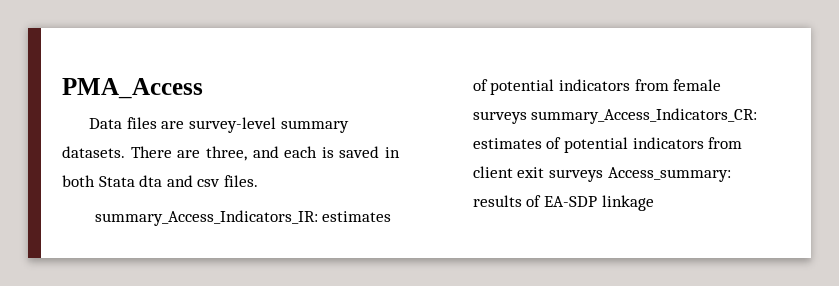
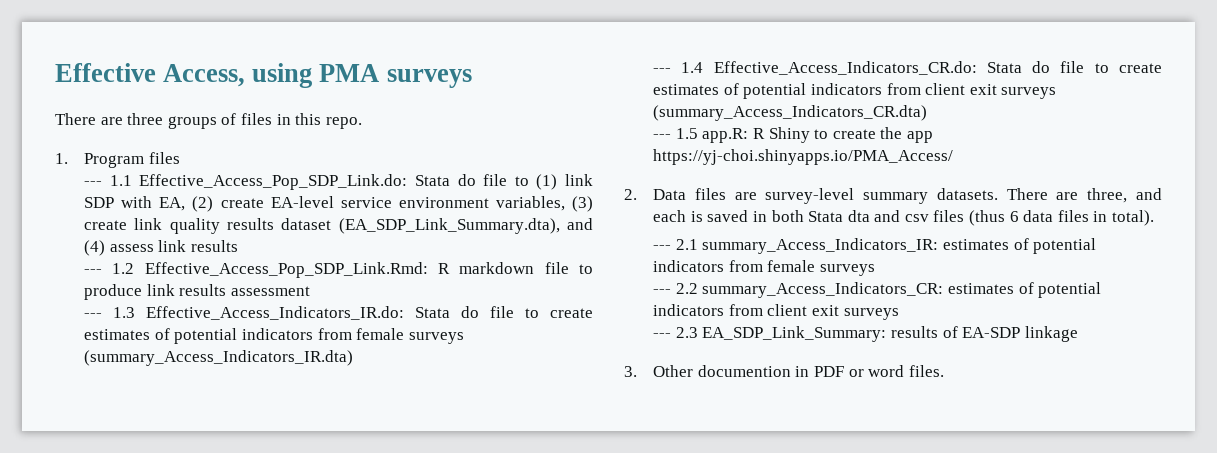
[62,78,203,99] PMA_Access // -> [55,63,472,88] [55,113,362,129] [55,152,180,168] [84,174,593,190] [84,196,594,212] [84,218,593,234] [84,240,238,256] [84,262,594,278] [84,284,310,300] [84,306,593,320] [84,328,464,344] [84,350,354,366] [653,61,1162,75] [653,83,1057,99] [653,105,928,121] [653,127,933,143] [653,149,954,165] [624,189,637,200] Effective Access, using PMA surveys // There are three groups of files in this repo. // 1. Program files // --- 1.1 Effective_Access_Pop_SDP_Link.do: Stata do file to (1) link SDP with EA, (2) create EA-level service environment variables, (3) create link quality results dataset (EA_SDP_Link_Summary.dta), and (4) assess link results // --- 1.2 Effective_Access_Pop_SDP_Link.Rmd: R markdown file to produce link results assessment // --- 1.3 Effective_Access_Indicators_IR.do: Stata do file to create estimates of potential indicators from female surveys (summary_Access_Indicators_IR.dta) // --- 1.4 Effective_Access_Indicators_CR.do: Stata do file to create estimates of potential indicators from client exit surveys (summary_Access_Indicators_CR.dta) // --- 1.5 app.R: R Shiny to create the app https://yj-choi.shinyapps.io/PMA_Access/ // 2.
[223,175,258,187] files. // -> [933,210,1155,226] [653,239,698,250] files (thus 6 data files in total). // --- 2.1
(527, 117) none -> [653,283,698,294] // --- 2.2
[607,167,731,182] Access_summary: -> [653,326,887,342] // --- 2.3 EA_SDP_Link_Summary:
(654, 203) none -> [624,365,944,377] // 3. Other documention in PDF or word files.

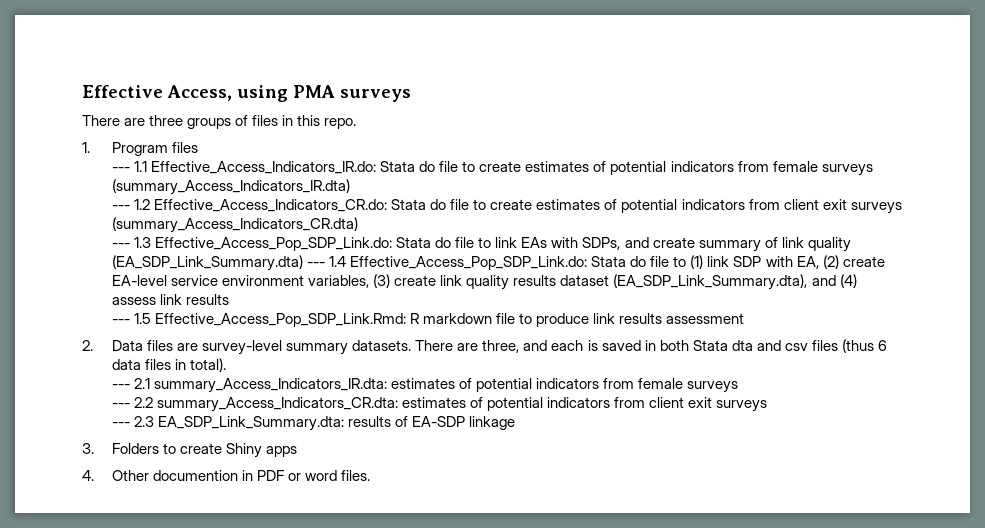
(132, 180) none -> [151,161,873,176] [111,179,350,195] [111,199,902,214] [111,217,358,233] [111,237,851,252] [111,255,347,271] Effective_Access_Indicators_IR.do: Stata do file to create estimates of potential indicators from female surveys (summary_Access_Indicators_IR.dta) // --- 1.2 Effective_Access_Indicators_CR.do: Stata do file to create estimates of potential indicators from client exit surveys (summary_Access_Indicators_CR.dta) // --- 1.3 Effective_Access_Pop_SDP_Link.do: Stata do file to link EAs with SDPs, and create summary of link quality (EA_SDP_Link_Summary.dta) --- 1.4
[112,263,135,274] 1.2 -> [134,313,152,324] 1.5
[84,306,593,320] [84,328,464,344] [84,350,354,366] [653,61,1162,75] [653,83,1057,99] [653,105,928,121] [653,127,933,143] [653,149,954,165] // --- 1.3 Effective_Access_Indicators_IR.do: Stata do file to create estimates of potential indicators from female surveys (summary_Access_Indicators_IR.dta) // --- 1.4 Effective_Access_Indicators_CR.do: Stata do file to create estimates of potential indicators from client exit surveys (summary_Access_Indicators_CR.dta) // --- 1.5 app.R: R Shiny to create the app https://yj-choi.shinyapps.io/PMA_Access/ -> (745, 318) none
[702,238,939,254] summary_Access_Indicators_IR: -> [154,378,388,393] summary_Access_Indicators_IR.dta:
[702,282,944,298] summary_Access_Indicators_CR: -> [157,397,399,412] summary_Access_Indicators_CR.dta:
[702,326,887,342] EA_SDP_Link_Summary: -> [158,416,345,431] EA_SDP_Link_Summary.dta:
(637, 371) none -> [111,443,298,458] [82,470,94,481] Folders to create Shiny apps // 4.

